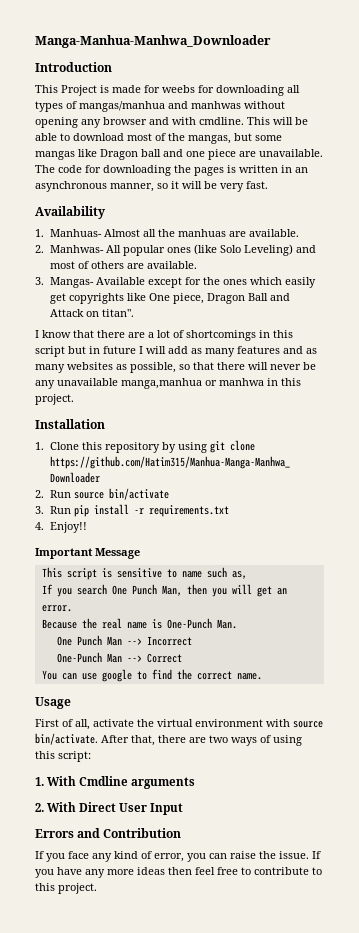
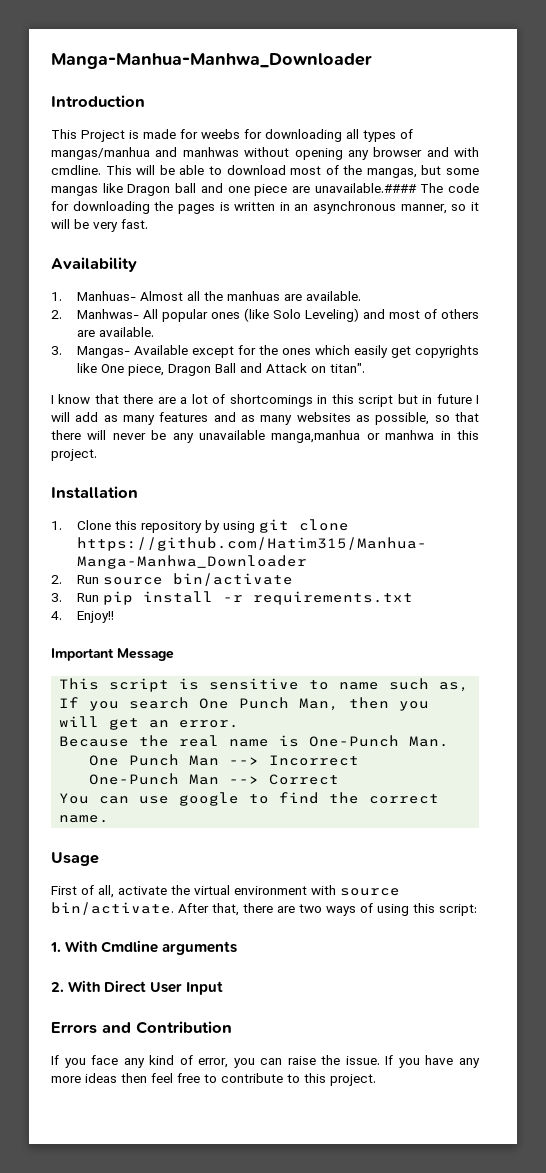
[259,149,323,157] unavailable. -> [314,183,417,193] unavailable.####

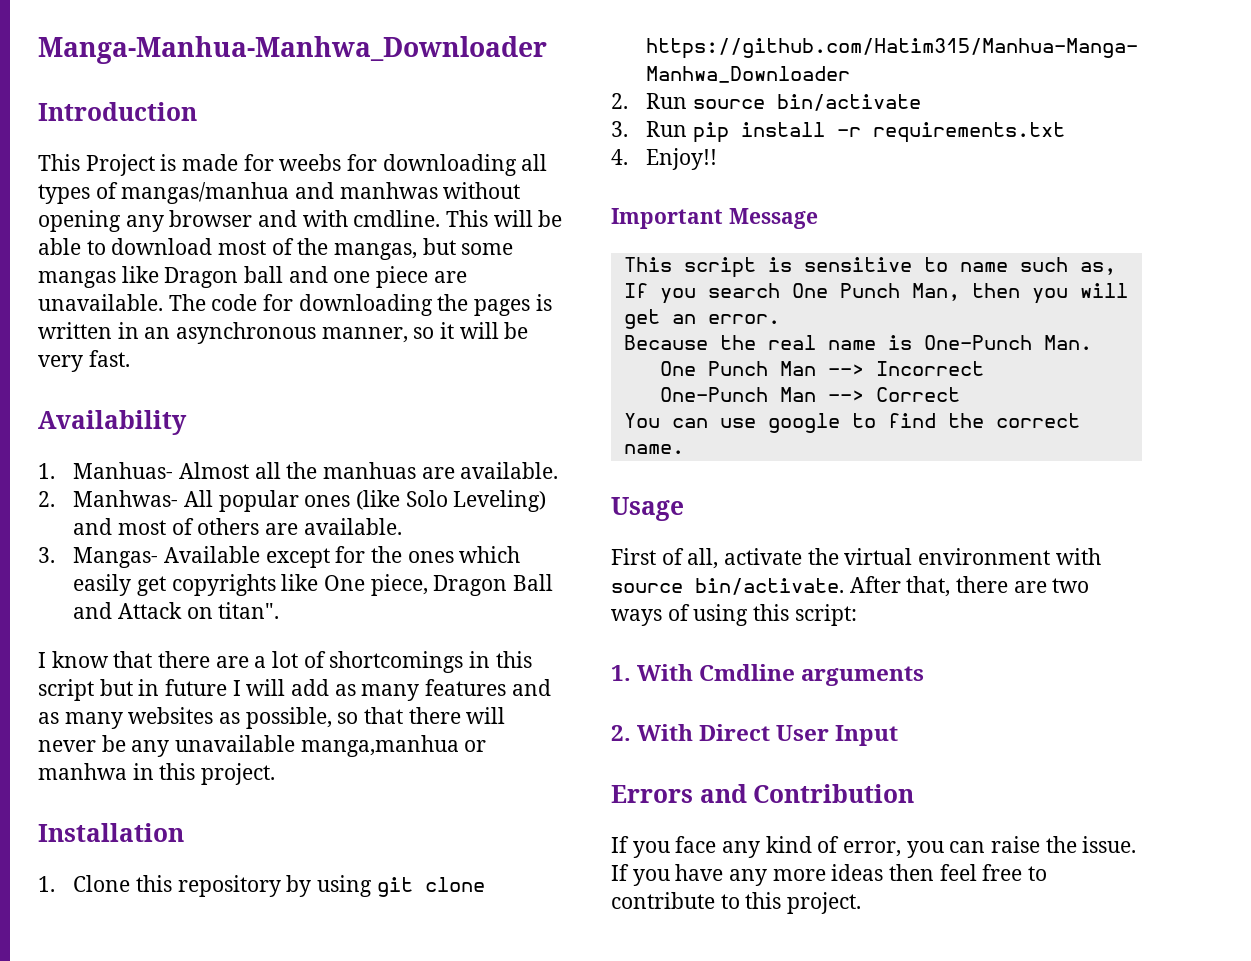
[314,183,417,193] unavailable.#### -> [38,294,163,311] unavailable.

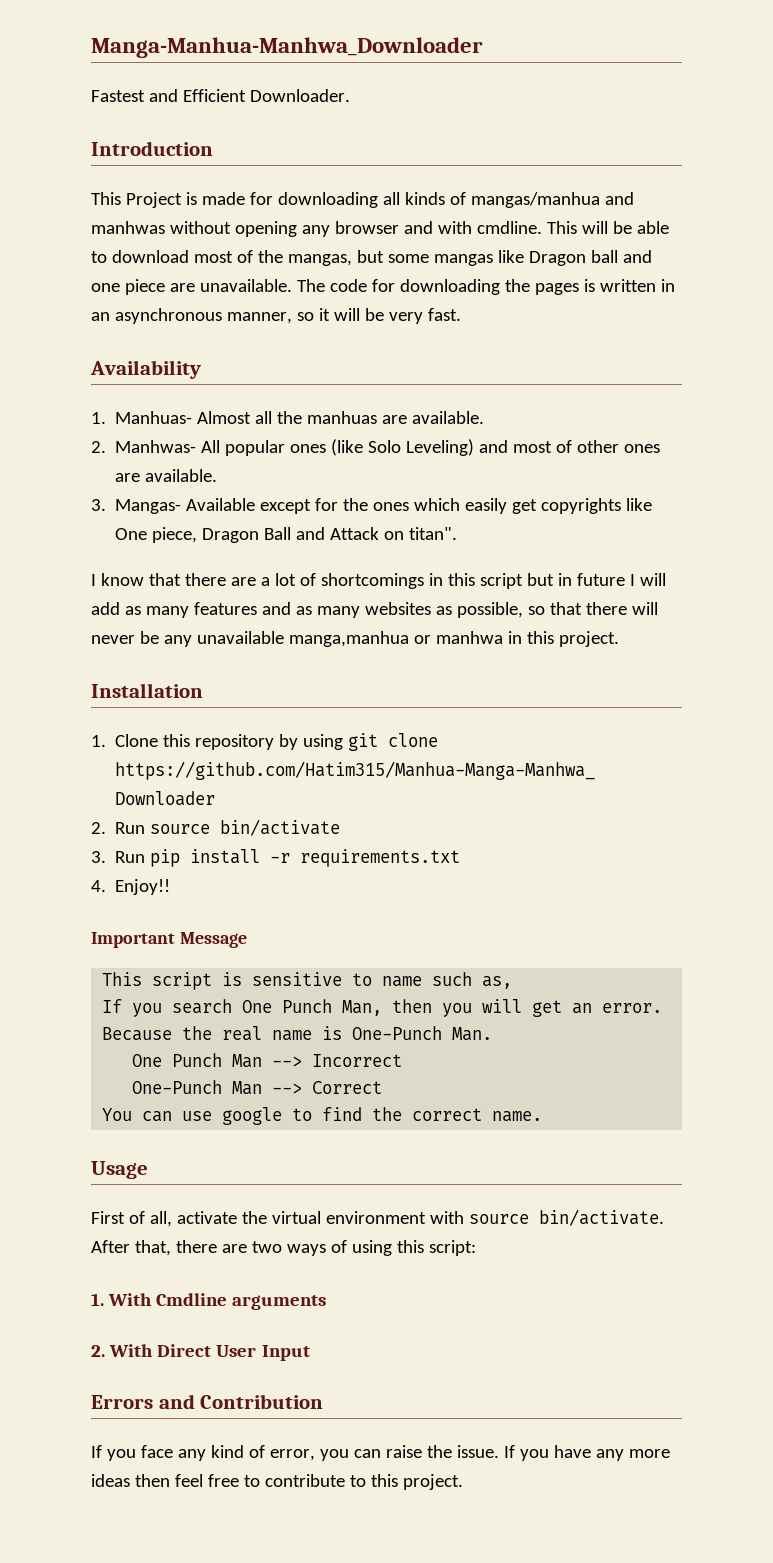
(547, 50) none -> [91,89,350,102] // Fastest and Efficient Downloader.
[279,154,378,171] weebs for -> (273, 198) none
[38,184,90,204] types -> [404,192,445,205] kinds
[197,518,260,535] others -> [577,440,661,453] other ones

